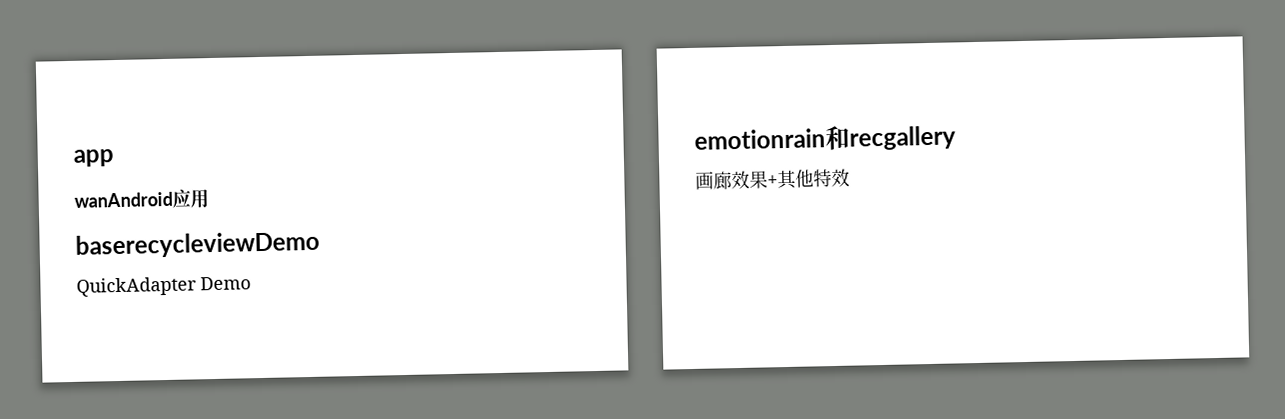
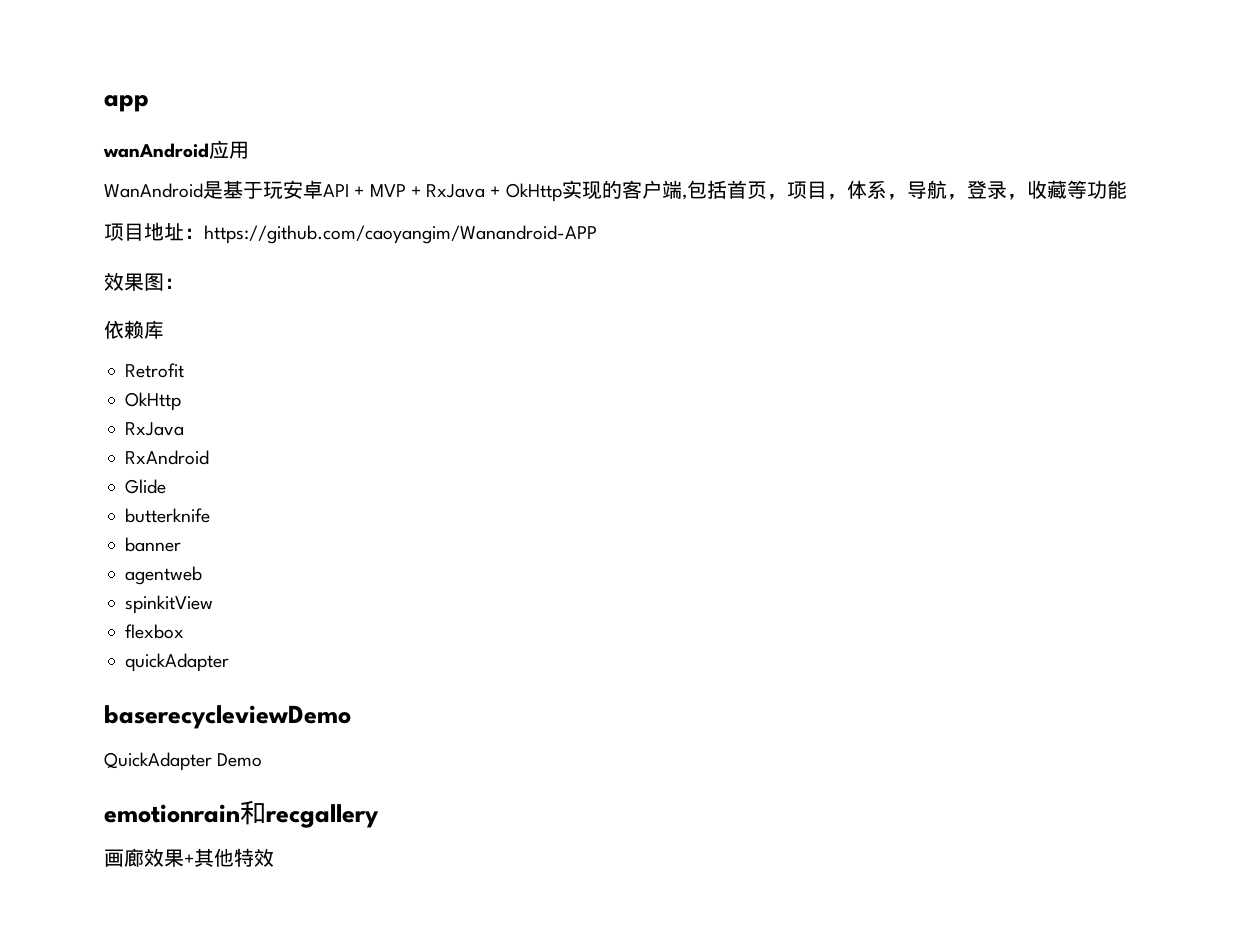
(209, 199) none -> [104,180,1127,202] [104,222,597,244] [104,272,184,291] [104,320,164,339] [125,363,185,378] [125,392,182,411] [125,422,185,436] [125,450,210,465] [125,479,167,494] [125,508,211,523] [125,537,182,552] [125,566,203,585] [125,595,214,614] [125,624,185,639] [125,653,230,672] // WanAndroid是基于玩安卓API + MVP + RxJava + OkHttp实现的客户端,包括首页，项目，体系，导航，登录，收藏等功能 // 项目地址：https://github.com/caoyangim/Wanandroid-APP // 效果图： // 依赖库 // Retrofit // OkHttp // RxJava // RxAndroid // Glide // butterknife // banner // agentweb // spinkitView // flexbox // quickAdapter

